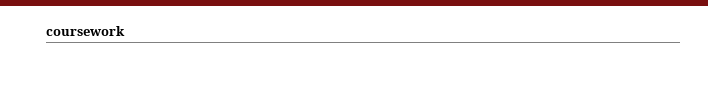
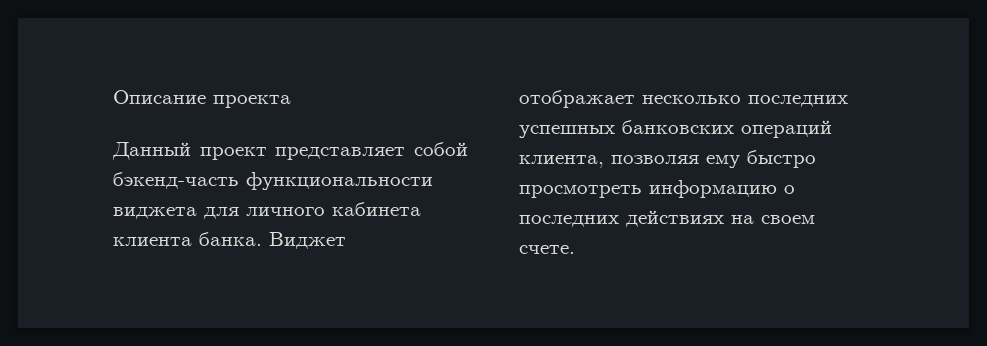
[46,26,125,36] coursework -> [113,90,291,108] [112,142,469,160] [113,172,433,190] [113,202,421,219] [113,232,346,249] [519,90,848,108] [519,120,832,138] [519,150,816,168] [519,180,795,198] [519,210,815,227] [519,245,575,254] Описание проекта // Данный проект представляет собой бэкенд-часть функциональности виджета для личного кабинета клиента банка. Виджет отображает несколько последних успешных банковских операций клиента, позволяя ему быстро просмотреть информацию о последних действиях на своем счете.

